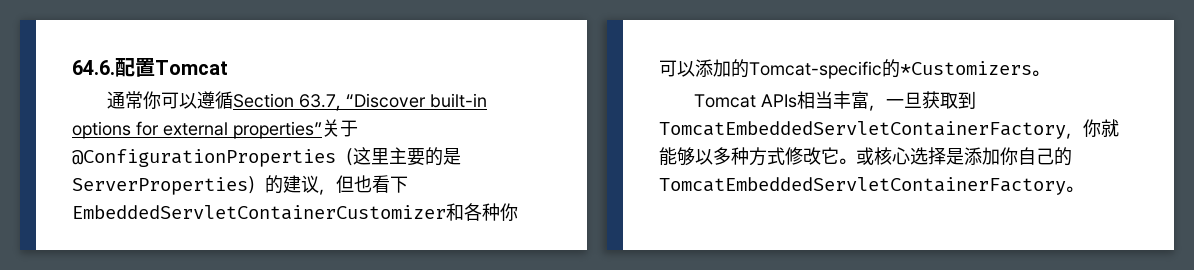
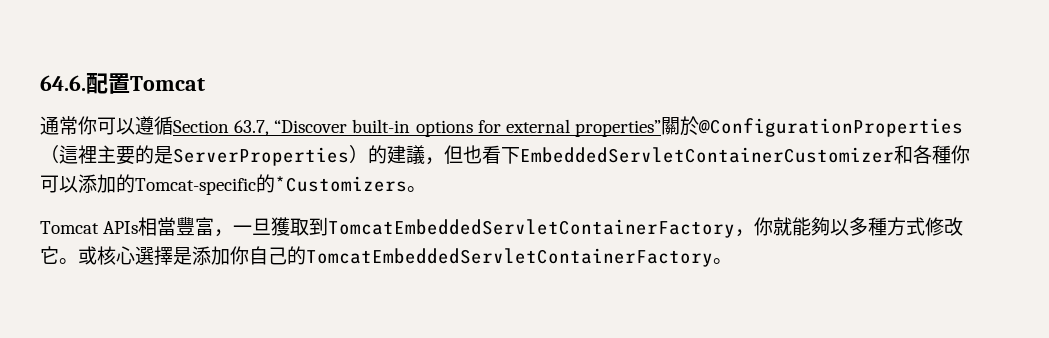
[322,119,358,137] [72,147,389,167] 关于@ConfigurationProperties（这里 -> [660,116,963,137] [40,145,97,164] 關於@ConfigurationProperties（這裡
[301,175,319,193] 议 -> [406,145,425,164] 議
[482,203,500,221] 种 -> [932,145,951,164] 種
[814,91,851,109] 当丰 -> [157,217,196,236] 當豐
[921,91,940,109] 获 -> [271,217,291,236] 獲
[677,147,749,166] 够以多种 -> [811,217,888,236] 夠以多種
[910,147,946,165] 选择 -> [135,246,173,266] 選擇

